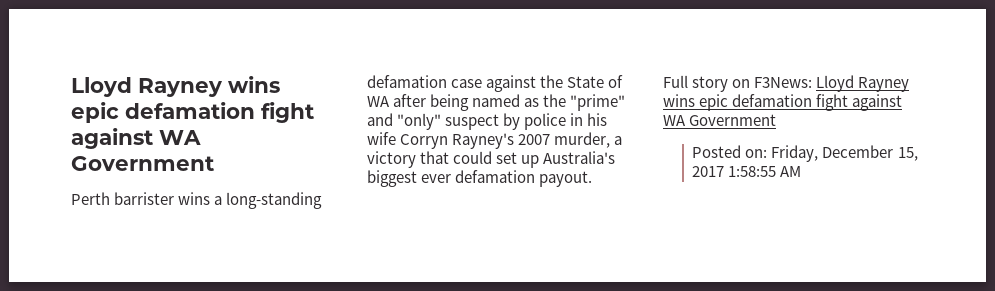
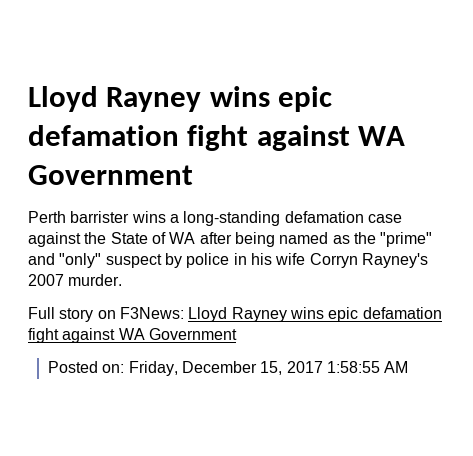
[554,132,623,148] [367,151,616,168] [367,170,593,187] murder, a victory that could set up Australia's biggest ever defamation payout. -> [68,274,123,286] murder.

